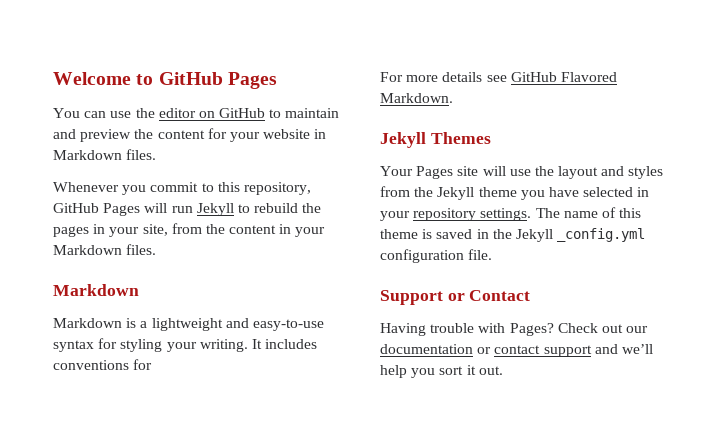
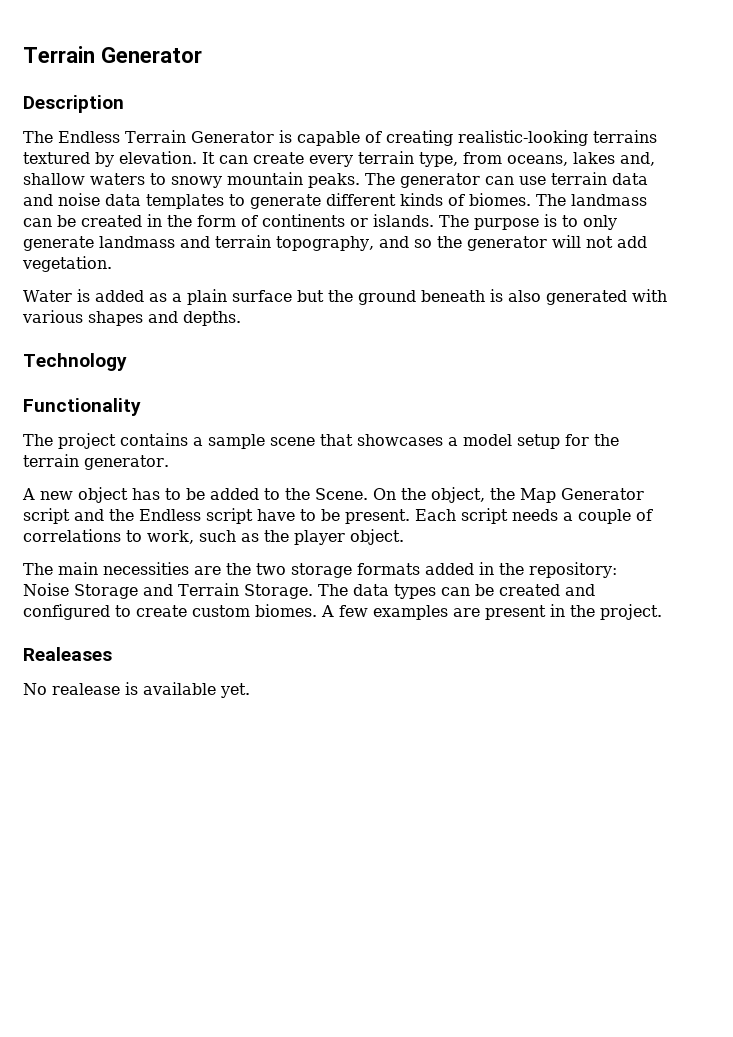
[53,72,277,89] [53,108,340,118] [53,128,327,142] [53,149,157,160] [53,182,311,195] [53,203,322,216] [53,223,326,237] [53,244,157,255] [53,284,139,296] [53,318,324,331] [53,338,318,352] [53,359,153,370] [380,72,617,82] [380,93,453,103] [380,132,491,148] [380,166,664,179] [380,186,650,200] [380,207,642,221] [380,228,646,242] [380,249,493,263] [380,290,531,305] [380,323,649,336] [380,344,653,357] [380,365,503,378] Welcome to GitHub Pages // You can use the editor on GitHub to maintain and preview the content for your website in Markdown files. // Whenever you commit to this repository, GitHub Pages will run Jekyll to rebuild the pages in your site, from the content in your Markdown files. // Markdown // Markdown is a lightweight and easy-to-use syntax for styling your writing. It includes conventions for // For more details see GitHub Flavored Markdown. // Jekyll Themes // Your Pages site will use the layout and styles from the Jekyll theme you have selected in your repository settings. The name of this theme is saved in the Jekyll _config.yml configuration file. // Support or Contact // Having trouble with Pages? Check out our documentation or contact support and we’ll help you sort it out. -> [23,46,202,63] [23,95,124,113] [23,130,657,146] [23,151,655,167] [23,172,648,188] [23,193,647,209] [23,214,617,230] [23,235,647,251] [22,256,112,272] [23,289,667,305] [22,310,241,326] [23,353,127,371] [23,398,141,416] [23,433,619,449] [23,454,169,470] [22,487,644,503] [23,508,653,524] [23,529,404,545] [23,562,617,578] [23,583,595,599] [23,604,662,620] [23,647,112,661] [23,682,250,698] Terrain Generator // Description // The Endless Terrain Generator is capable of creating realistic-looking terrains textured by elevation. It can create every terrain type, from oceans, lakes and, shallow waters to snowy mountain peaks. The generator can use terrain data and noise data templates to generate different kinds of biomes. The landmass can be created in the form of continents or islands. The purpose is to only generate landmass and terrain topography, and so the generator will not add vegetation. // Water is added as a plain surface but the ground beneath is also generated with various shapes and depths. // Technology // Functionality // The project contains a sample scene that showcases a model setup for the terrain generator. // A new object has to be added to the Scene. On the object, the Map Generator script and the Endless script have to be present. Each script needs a couple of correlations to work, such as the player object. // The main necessities are the two storage formats added in the repository: Noise Storage and Terrain Storage. The data types can be created and configured to create custom biomes. A few examples are present in the project. // Realeases // No realease is available yet.

